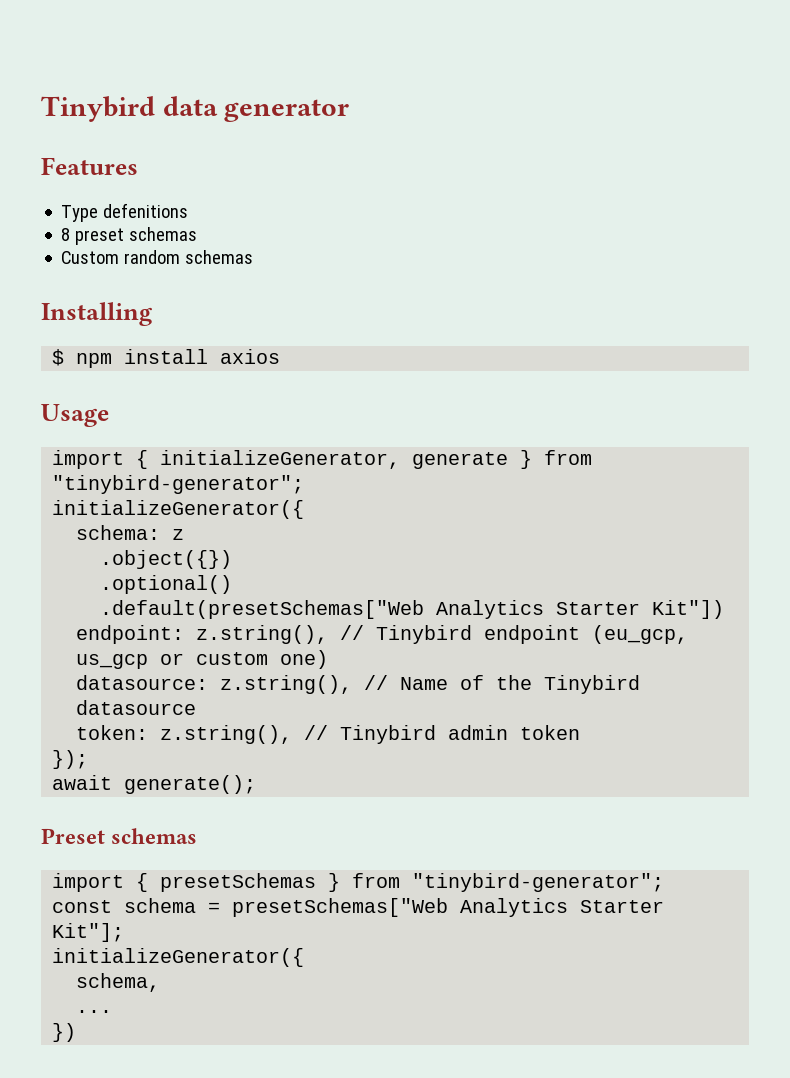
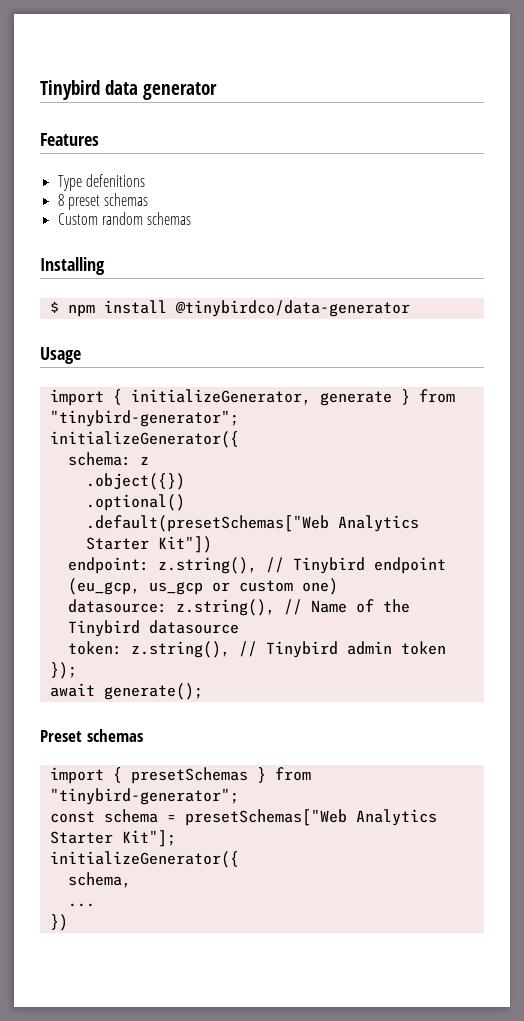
[220,349,281,364] axios -> [174,300,410,317] @tinybirdco/data-generator

